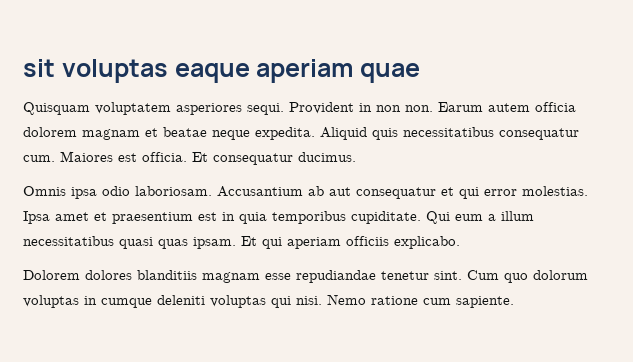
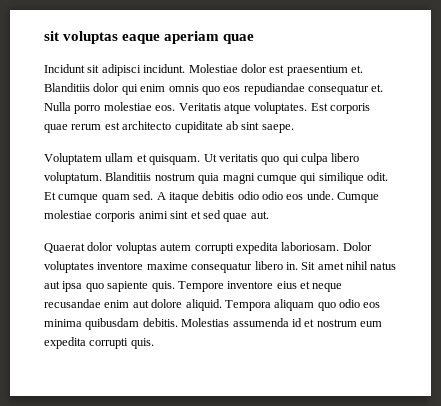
[23,102,576,115] [23,127,579,140] [23,151,356,165] [23,186,588,199] [23,211,534,224] [23,236,460,249] [23,270,588,283] [23,294,514,308] Quisquam voluptatem asperiores sequi. Provident in non non. Earum autem officia dolorem magnam et beatae neque expedita. Aliquid quis necessitatibus consequatur cum. Maiores est officia. Et consequatur ducimus. // Omnis ipsa odio laboriosam. Accusantium ab aut consequatur et qui error molestias. Ipsa amet et praesentium est in quia temporibus cupiditate. Qui eum a illum necessitatibus quasi quas ipsam. Et qui aperiam officiis explicabo. // Dolorem dolores blanditiis magnam esse repudiandae tenetur sint. Cum quo dolorum voluptas in cumque deleniti voluptas qui nisi. Nemo ratione cum sapiente. -> [44,64,363,76] [44,83,384,95] [44,102,370,114] [44,121,294,133] [44,153,360,165] [44,172,388,184] [44,191,380,203] [44,210,269,222] [44,242,372,254] [44,261,397,273] [44,281,343,292] [44,299,381,311] [44,318,382,330] [44,337,154,349] Incidunt sit adipisci incidunt. Molestiae dolor est praesentium et. Blanditiis dolor qui enim omnis quo eos repudiandae consequatur et. Nulla porro molestiae eos. Veritatis atque voluptates. Est corporis quae rerum est architecto cupiditate ab sint saepe. // Voluptatem ullam et quisquam. Ut veritatis quo qui culpa libero voluptatum. Blanditiis nostrum quia magni cumque qui similique odit. Et cumque quam sed. A itaque debitis odio odio eos unde. Cumque molestiae corporis animi sint et sed quae aut. // Quaerat dolor voluptas autem corrupti expedita laboriosam. Dolor voluptates inventore maxime consequatur libero in. Sit amet nihil natus aut ipsa quo sapiente quis. Tempore inventore eius et neque recusandae enim aut dolore aliquid. Tempora aliquam quo odio eos minima quibusdam debitis. Molestias assumenda id et nostrum eum expedita corrupti quis.

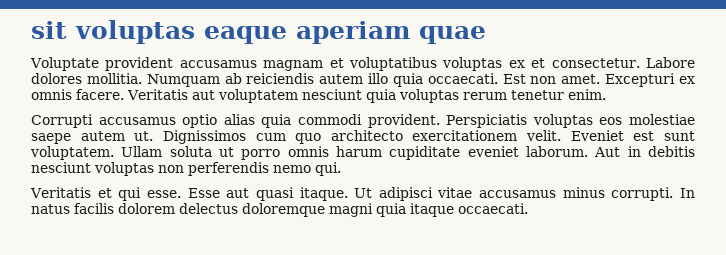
[44,64,363,76] [44,83,384,95] [44,102,370,114] [44,121,294,133] [44,153,360,165] [44,172,388,184] [44,191,380,203] [44,210,269,222] [44,242,372,254] [44,261,397,273] [44,281,343,292] [44,299,381,311] [44,318,382,330] [44,337,154,349] Incidunt sit adipisci incidunt. Molestiae dolor est praesentium et. Blanditiis dolor qui enim omnis quo eos repudiandae consequatur et. Nulla porro molestiae eos. Veritatis atque voluptates. Est corporis quae rerum est architecto cupiditate ab sint saepe. // Voluptatem ullam et quisquam. Ut veritatis quo qui culpa libero voluptatum. Blanditiis nostrum quia magni cumque qui similique odit. Et cumque quam sed. A itaque debitis odio odio eos unde. Cumque molestiae corporis animi sint et sed quae aut. // Quaerat dolor voluptas autem corrupti expedita laboriosam. Dolor voluptates inventore maxime consequatur libero in. Sit amet nihil natus aut ipsa quo sapiente quis. Tempore inventore eius et neque recusandae enim aut dolore aliquid. Tempora aliquam quo odio eos minima quibusdam debitis. Molestias assumenda id et nostrum eum expedita corrupti quis. -> [30,57,695,71] [31,73,695,87] [31,89,606,103] [31,114,696,128] [31,130,695,144] [30,146,696,160] [31,162,341,176] [30,187,695,201] [31,203,528,217] Voluptate provident accusamus magnam et voluptatibus voluptas ex et consectetur. Labore dolores mollitia. Numquam ab reiciendis autem illo quia occaecati. Est non amet. Excepturi ex omnis facere. Veritatis aut voluptatem nesciunt quia voluptas rerum tenetur enim. // Corrupti accusamus optio alias quia commodi provident. Perspiciatis voluptas eos molestiae saepe autem ut. Dignissimos cum quo architecto exercitationem velit. Eveniet est sunt voluptatem. Ullam soluta ut porro omnis harum cupiditate eveniet laborum. Aut in debitis nesciunt voluptas non perferendis nemo qui. // Veritatis et qui esse. Esse aut quasi itaque. Ut adipisci vitae accusamus minus corrupti. In natus facilis dolorem delectus doloremque magni quia itaque occaecati.

